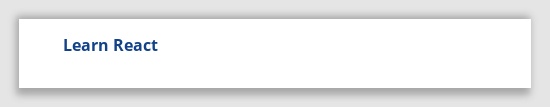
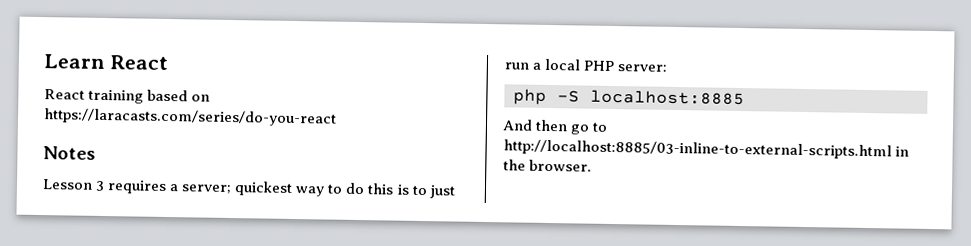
(159, 45) none -> [44,89,211,104] [43,108,337,127] [43,146,96,160] [42,179,456,199] [504,58,668,72] [513,88,745,106] [502,119,609,135] [503,139,910,160] [503,159,593,172] // React training based on https://laracasts.com/series/do-you-react // Notes // Lesson 3 requires a server; quickest way to do this is to just run a local PHP server: // php -S localhost:8885 // And then go to http://localhost:8885/03-inline-to-external-scripts.html in the browser.

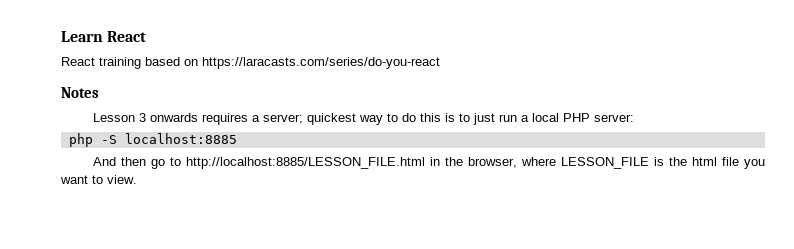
(106, 186) none -> [150,113,199,122] onwards
[503,139,892,160] http://localhost:8885/03-inline-to-external-scripts.html -> [186,157,426,169] http://localhost:8885/LESSON_FILE.html
[529,159,593,172] browser. -> [468,157,765,169] [60,175,137,184] browser, where LESSON_FILE is the html file you want to view.

